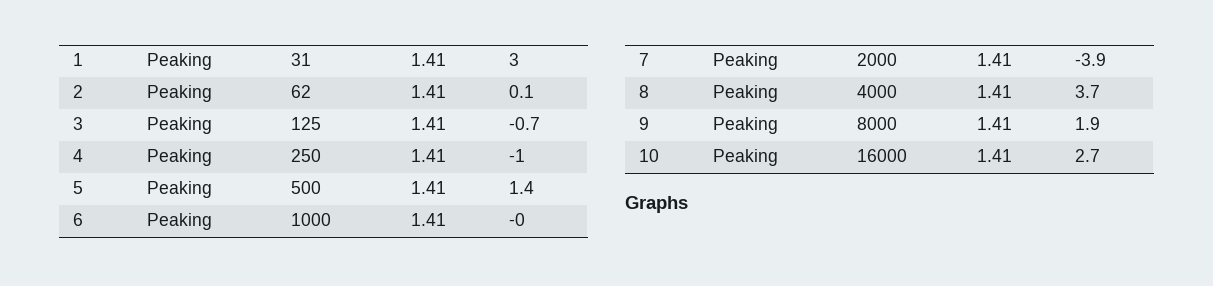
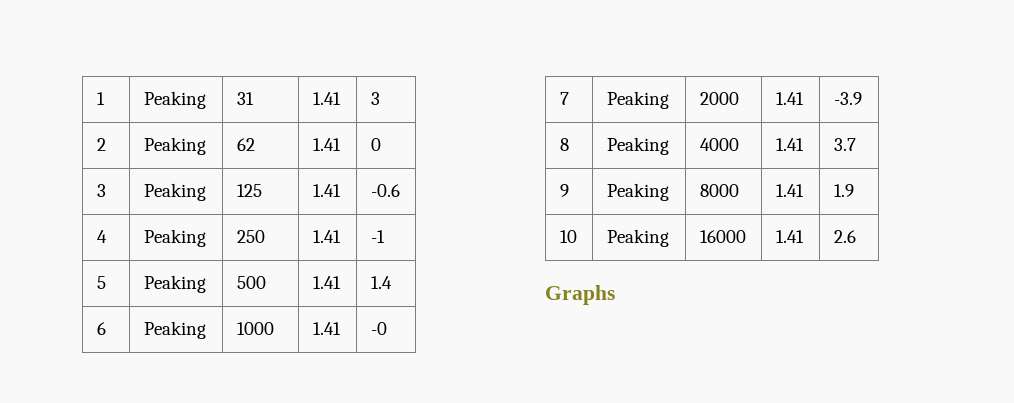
[508,85,534,98] 0.1 -> [370,138,381,151] 0
[508,117,540,130] -0.7 -> [370,184,400,197] -0.6
[1074,149,1100,162] 2.7 -> [833,230,856,243] 2.6

